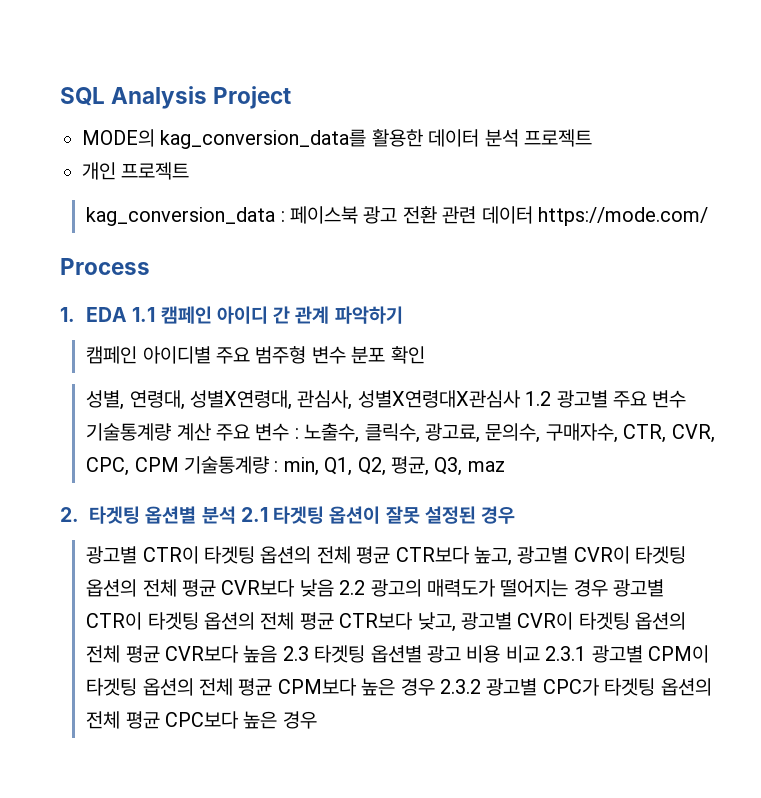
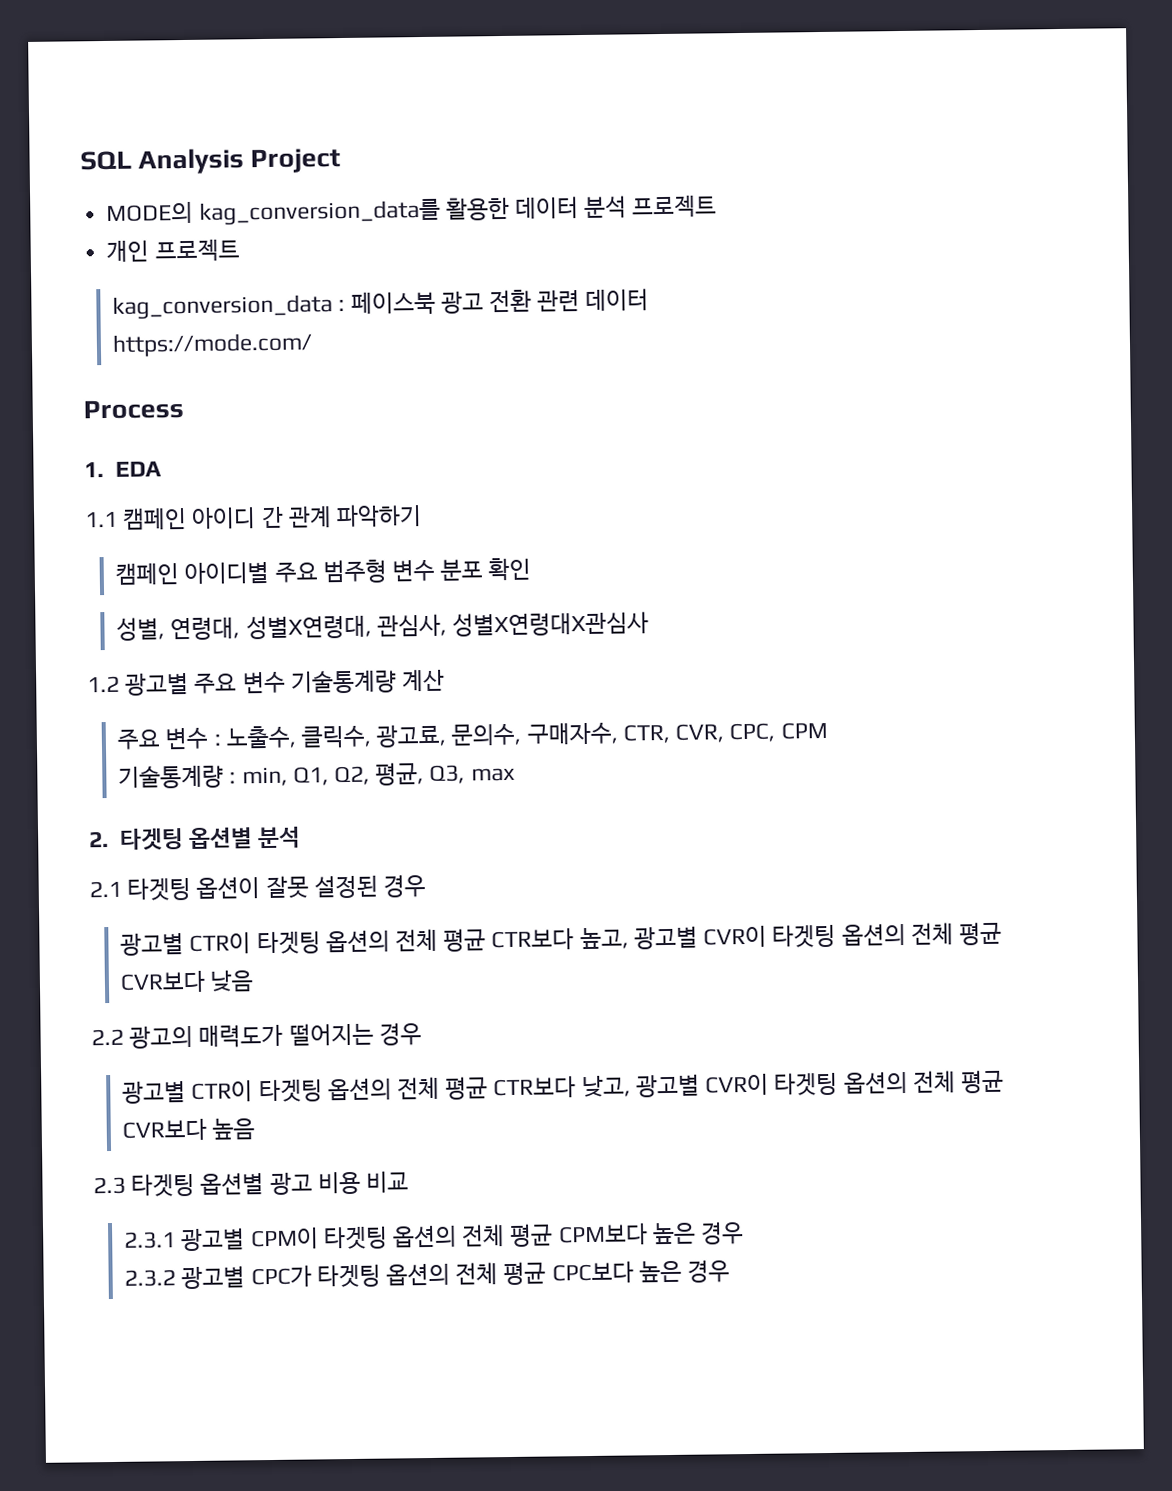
(533, 215) none -> (650, 299) //
(128, 314) none -> (162, 469) //
(521, 399) none -> (650, 624) //
(211, 432) none -> (446, 680) //
(179, 464) none -> (828, 730) //
[467,461,505,472] maz -> [470,767,515,782] max
(236, 515) none -> (301, 837) //
(334, 588) none -> (255, 981) //
(608, 588) none -> (422, 1034) //
(278, 654) none -> (256, 1129) //
(540, 654) none -> (410, 1182) //
(435, 687) none -> (745, 1233) //

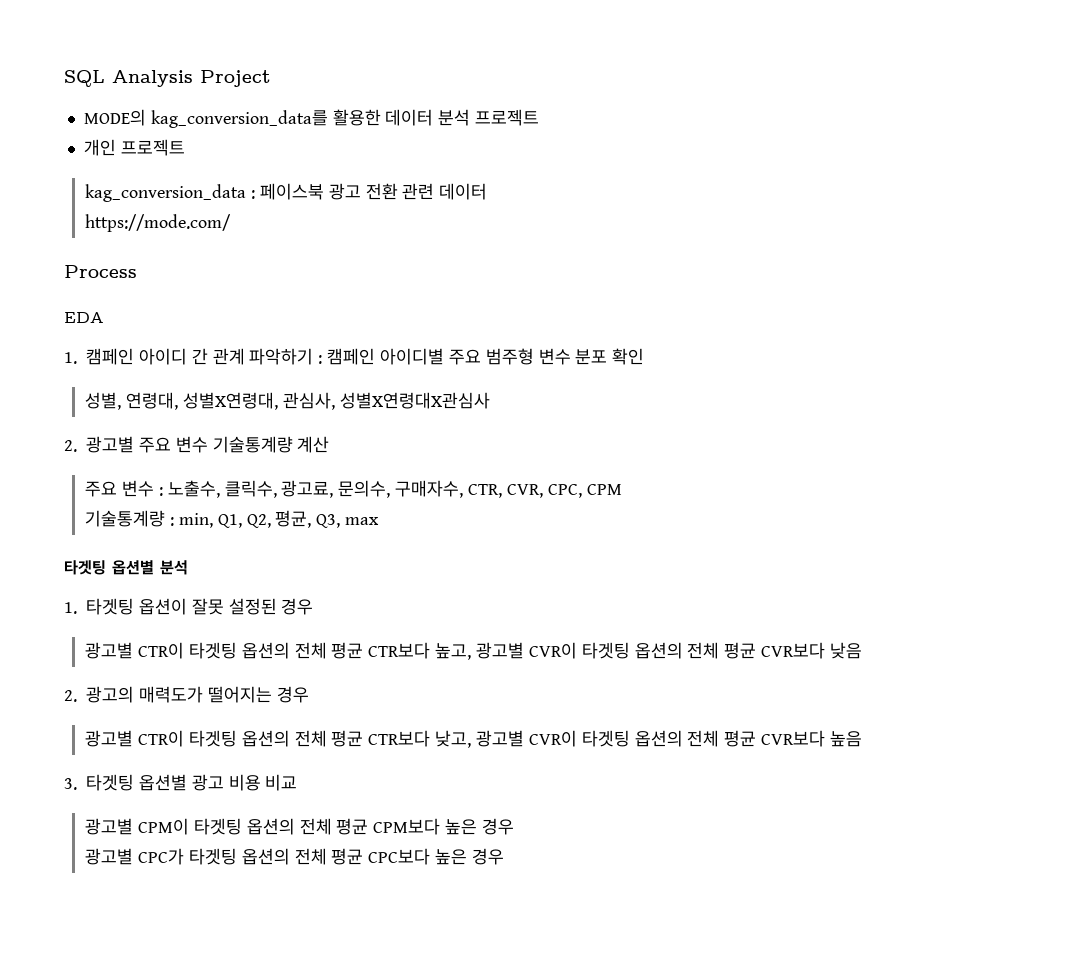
[84,462,104,478] 1. -> (137, 271) none
[85,511,118,528] 1.1 -> [64,352,77,364] 1.
(423, 516) // -> [318,355,323,364] :
[87,675,120,693] 1.2 -> [64,440,77,452] 2.
[89,831,109,848] 2. -> (380, 521) none
[89,880,122,898] 2.1 -> [64,602,77,614] 1.
[91,1028,124,1046] 2.2 -> [64,690,77,702] 2.
[93,1176,126,1195] 2.3 -> [64,778,77,790] 3.
[124,1231,177,1249] 2.3.1 -> (298, 782) none
[124,1269,177,1287] 2.3.2 -> (514, 826) none

